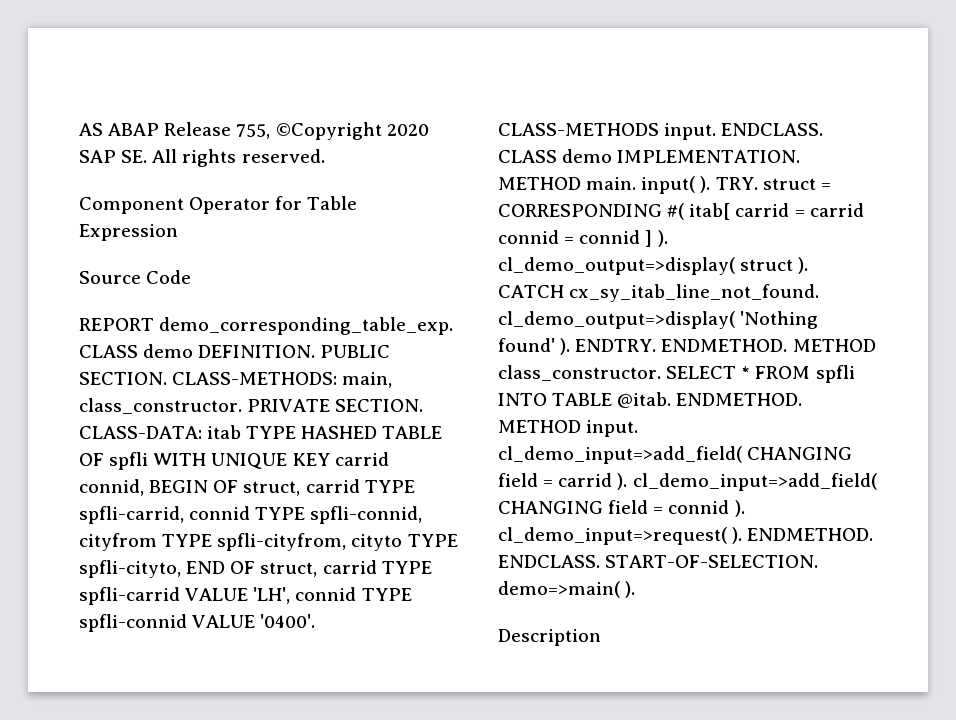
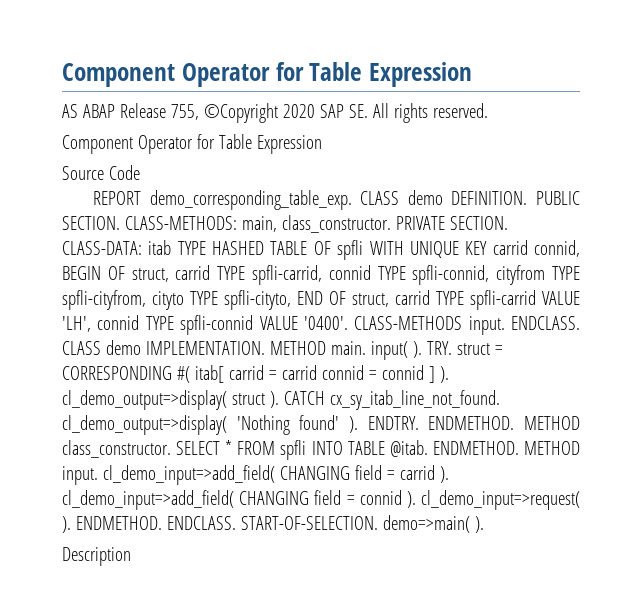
(79, 129) none -> [62,62,472,87] Component Operator for Table Expression //

